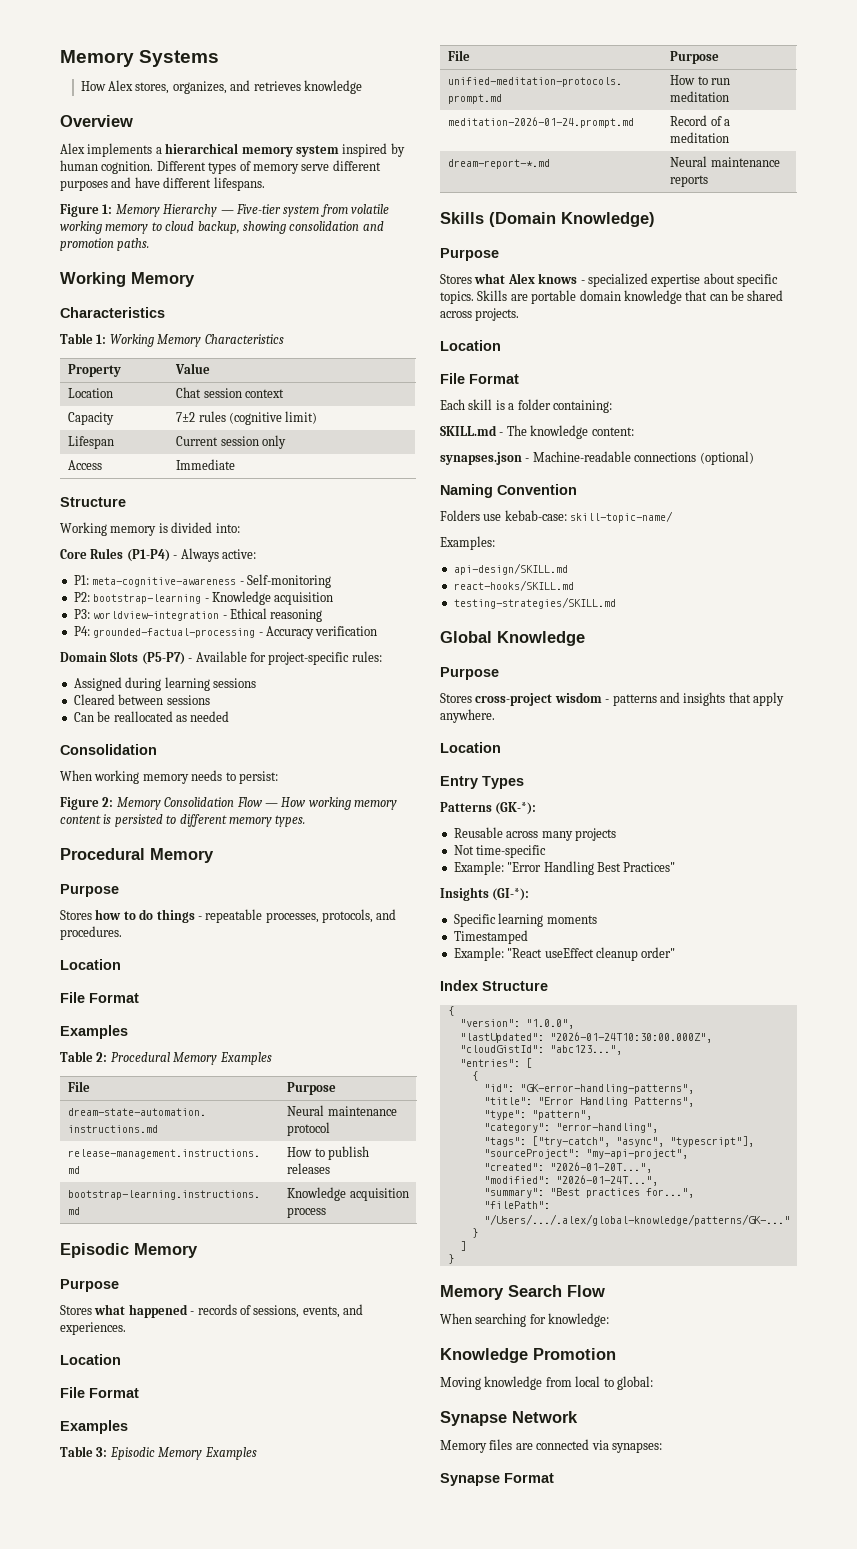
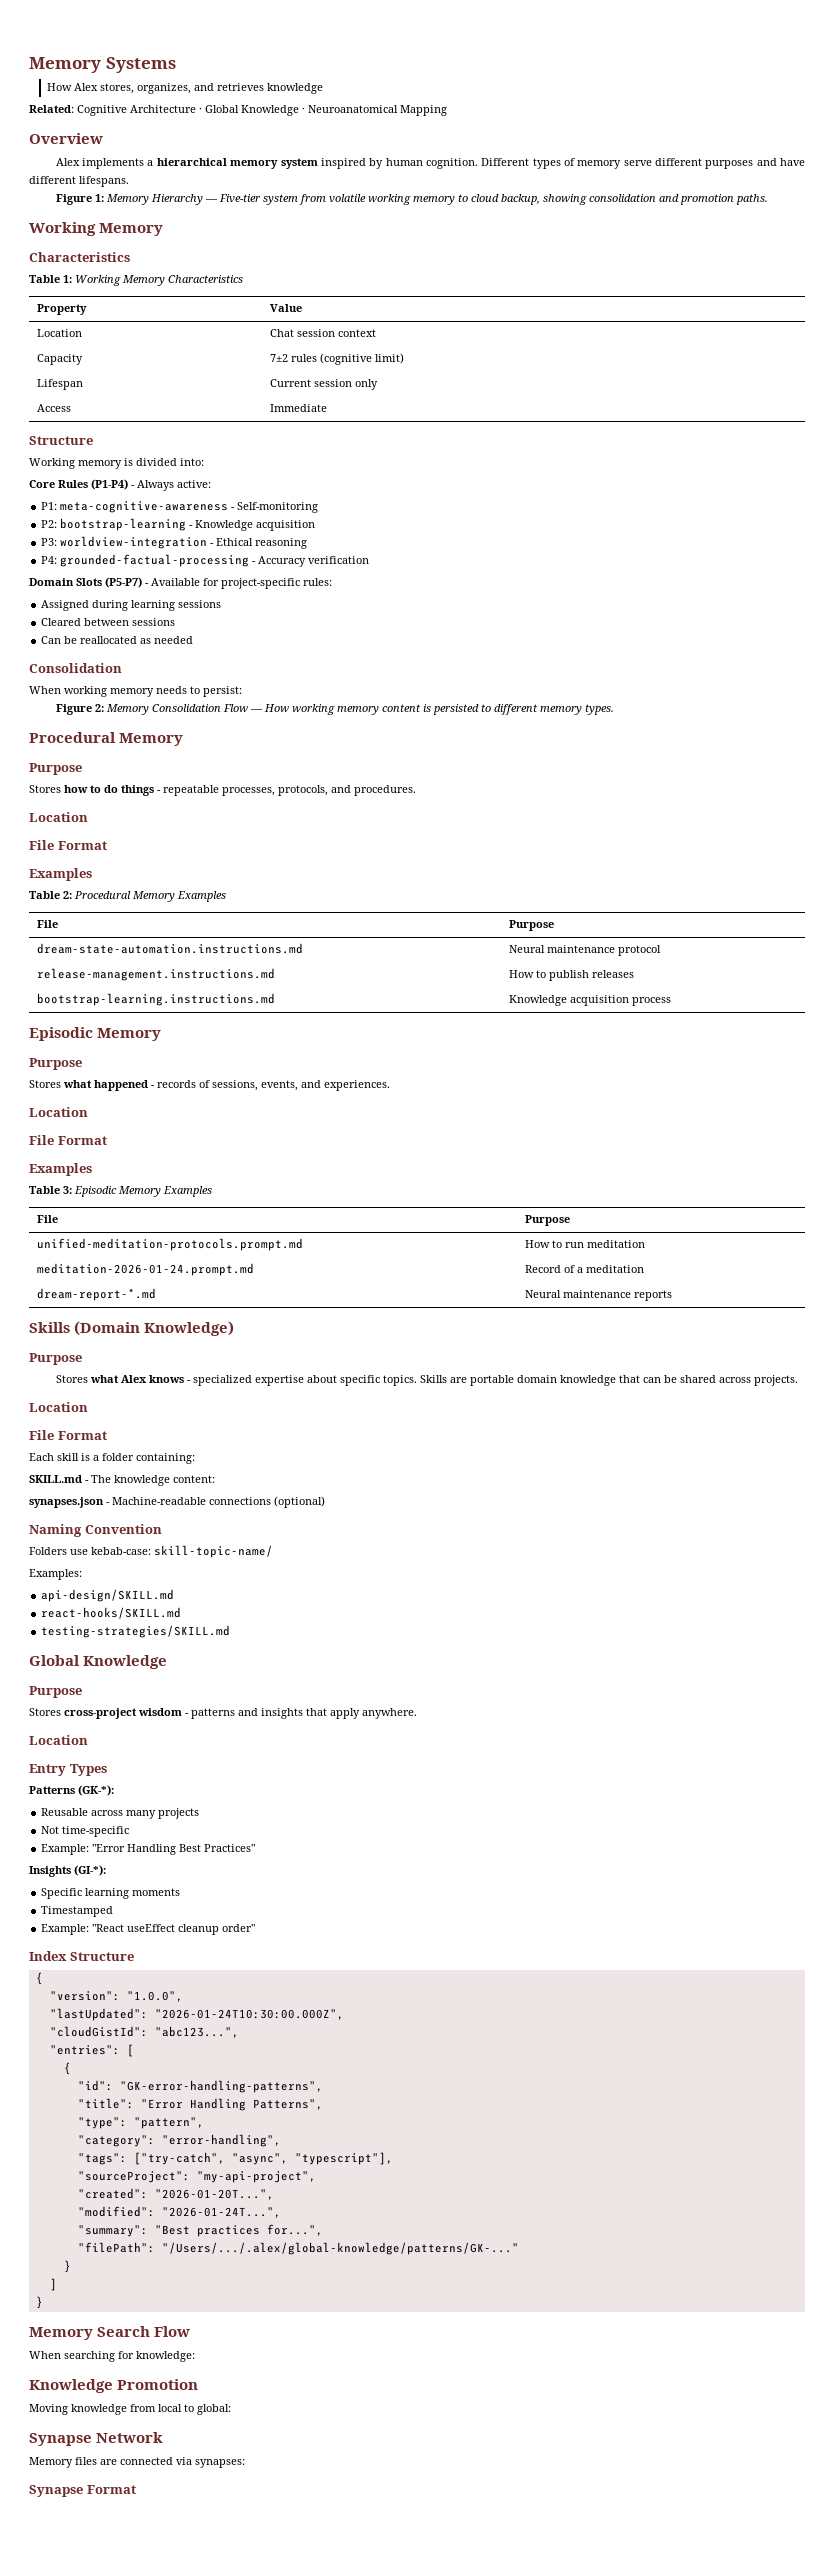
(362, 87) none -> [29,105,447,116] // Related: Cognitive Architecture · Global Knowledge · Neuroanatomical Mapping

